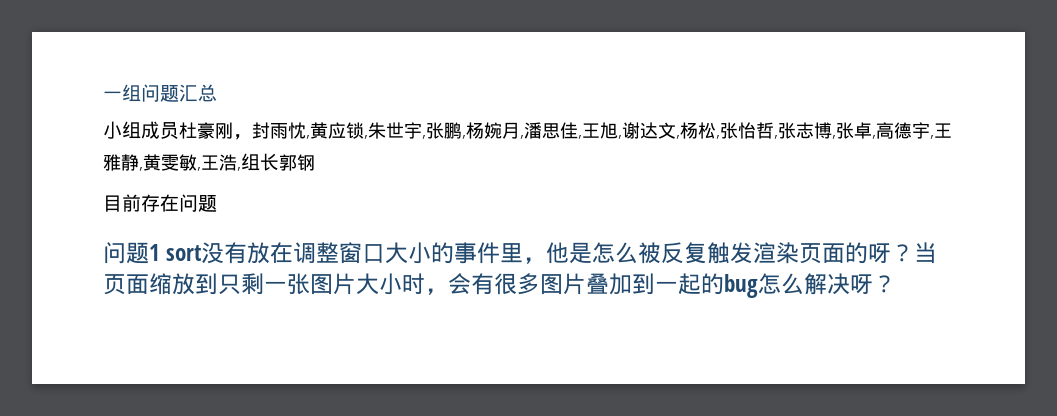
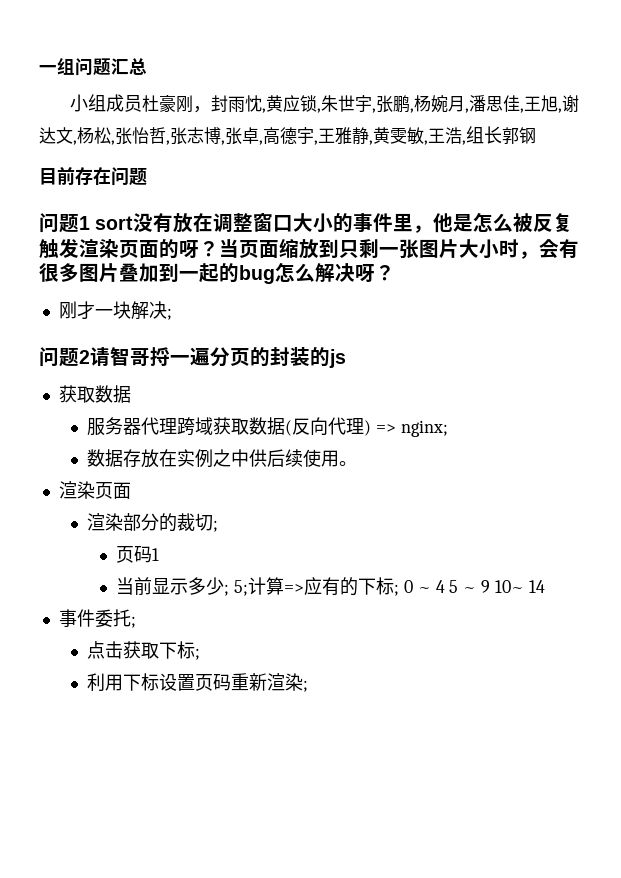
(896, 284) none -> [58,301,172,320] [39,347,346,368] [58,385,131,403] [87,417,449,437] [87,449,358,468] [58,481,131,499] [87,513,219,532] [116,546,160,563] [116,577,545,596] [58,609,136,628] [87,641,201,660] [87,673,309,692] // 刚才一块解决; // 问题2请智哥捋一遍分页的封装的js // 获取数据 // 服务器代理跨域获取数据(反向代理) => nginx; // 数据存放在实例之中供后续使用。 // 渲染页面 // 渲染部分的裁切; // 页码1 // 当前显示多少; 5;计算=>应有的下标; 0 ~ 4 5 ~ 9 10~ 14 // 事件委托; // 点击获取下标; // 利用下标设置页码重新渲染;

